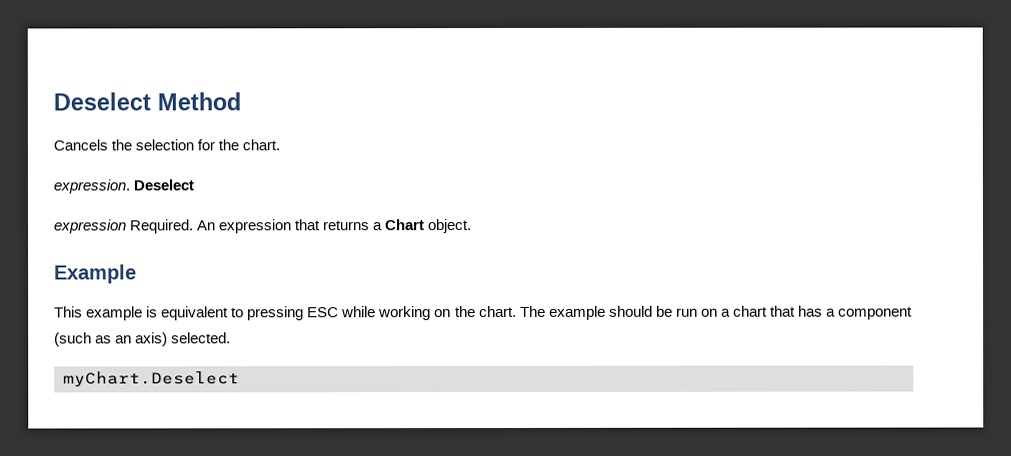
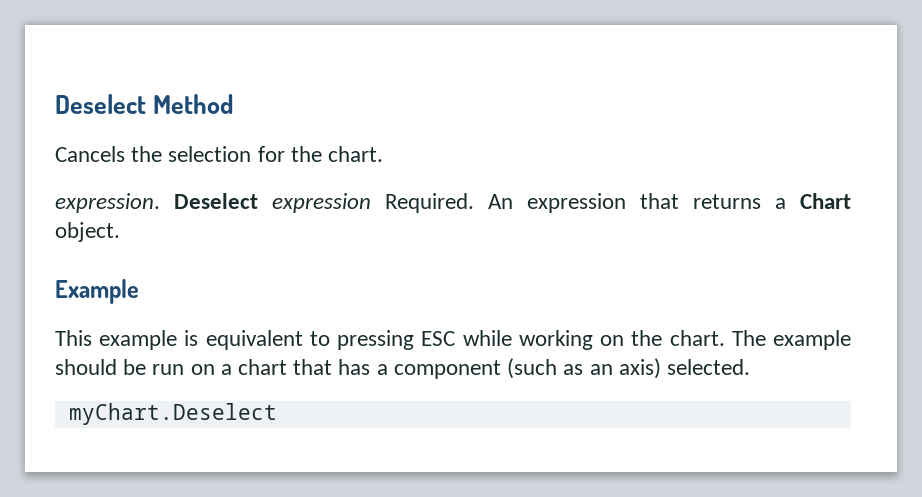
(195, 185) // -> (258, 201) none

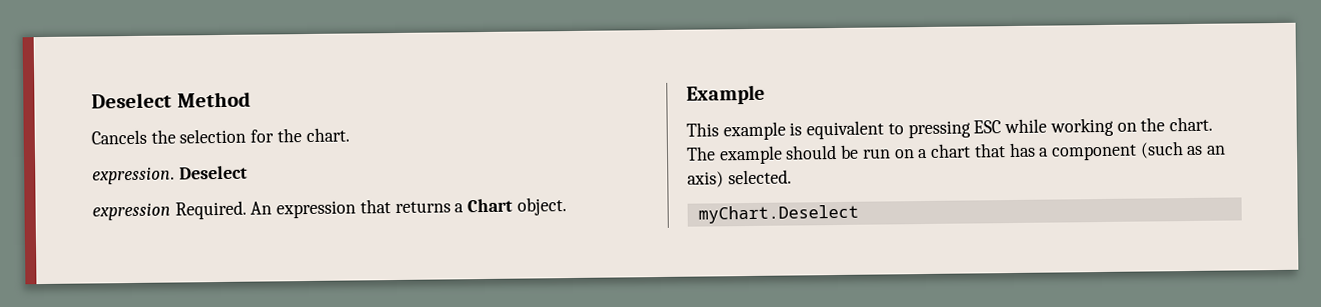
(258, 201) none -> (248, 172) //

